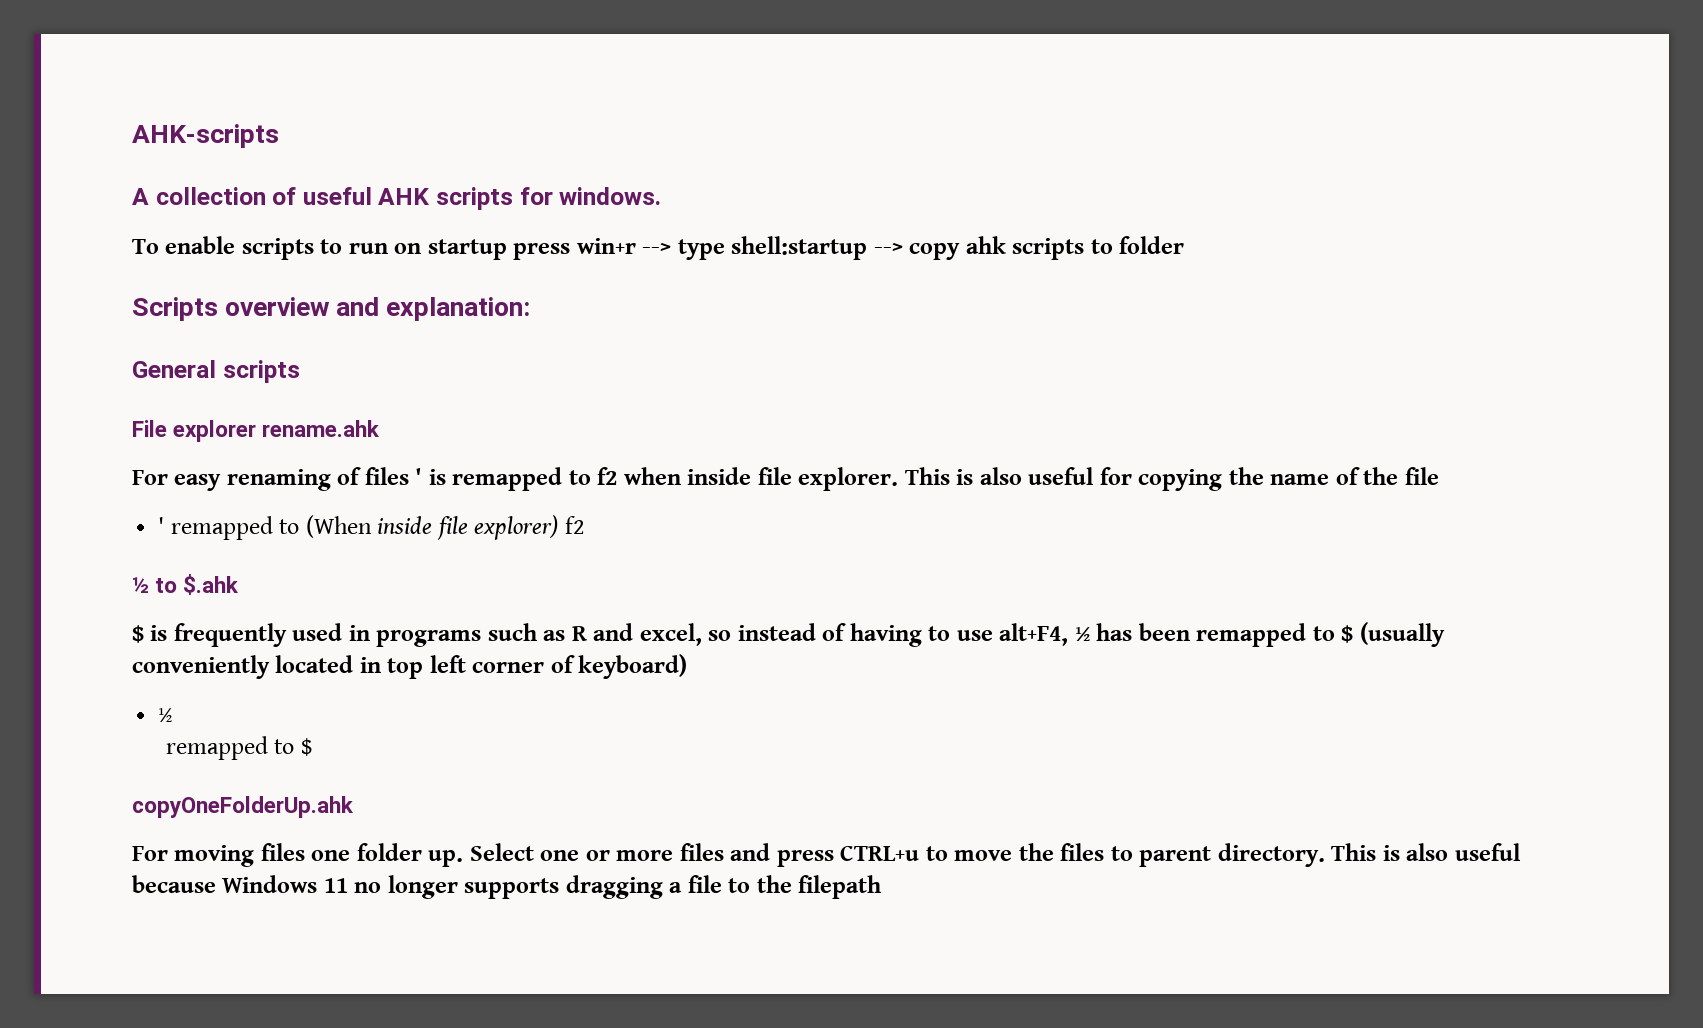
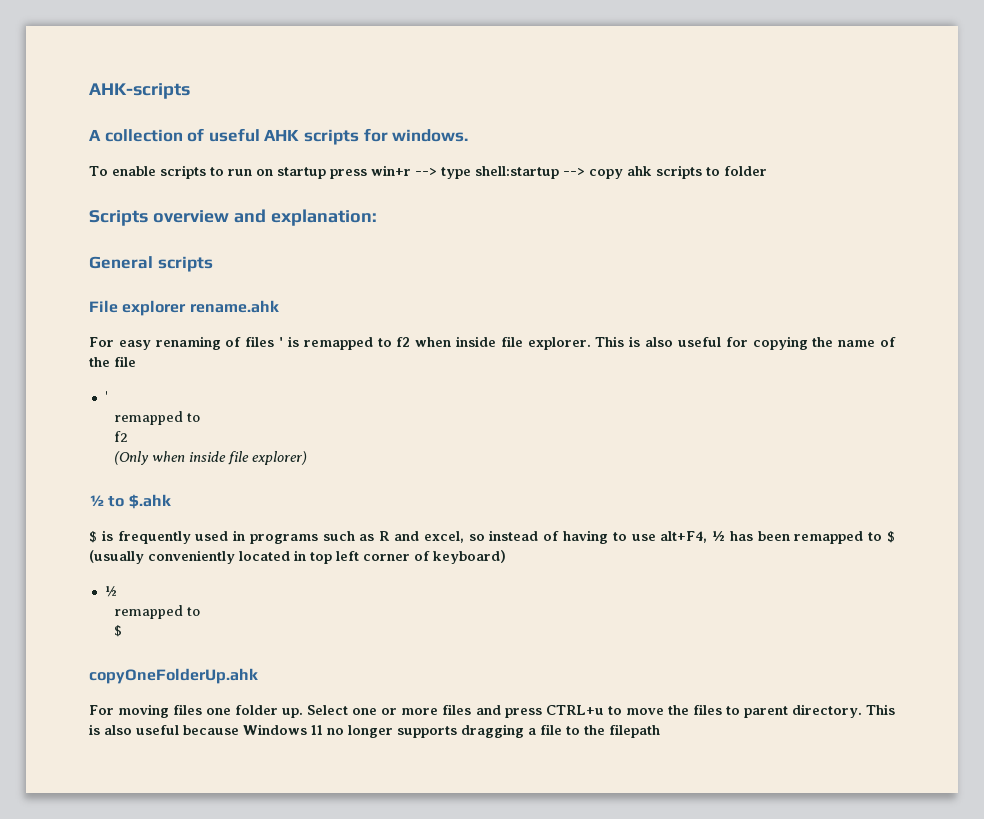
[170,515,372,540] remapped to (When -> [113,411,200,425] [113,431,128,442] [113,451,185,465] // remapped to // f2 // (Only when
[564,516,585,534] f2 -> (307, 458) none
(295, 746) none -> (200, 611) //

